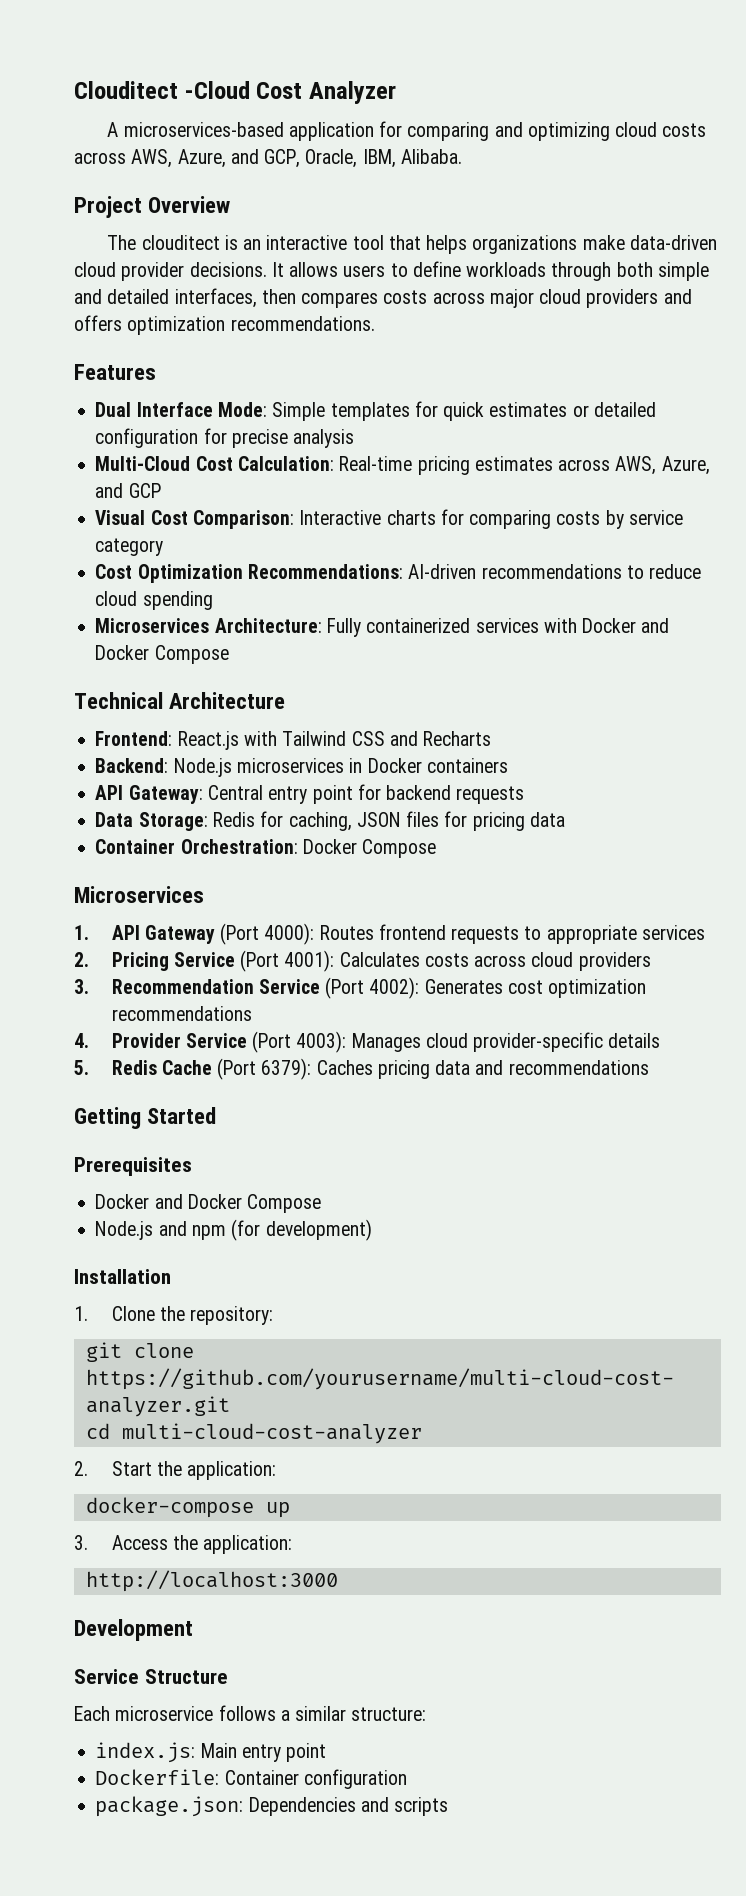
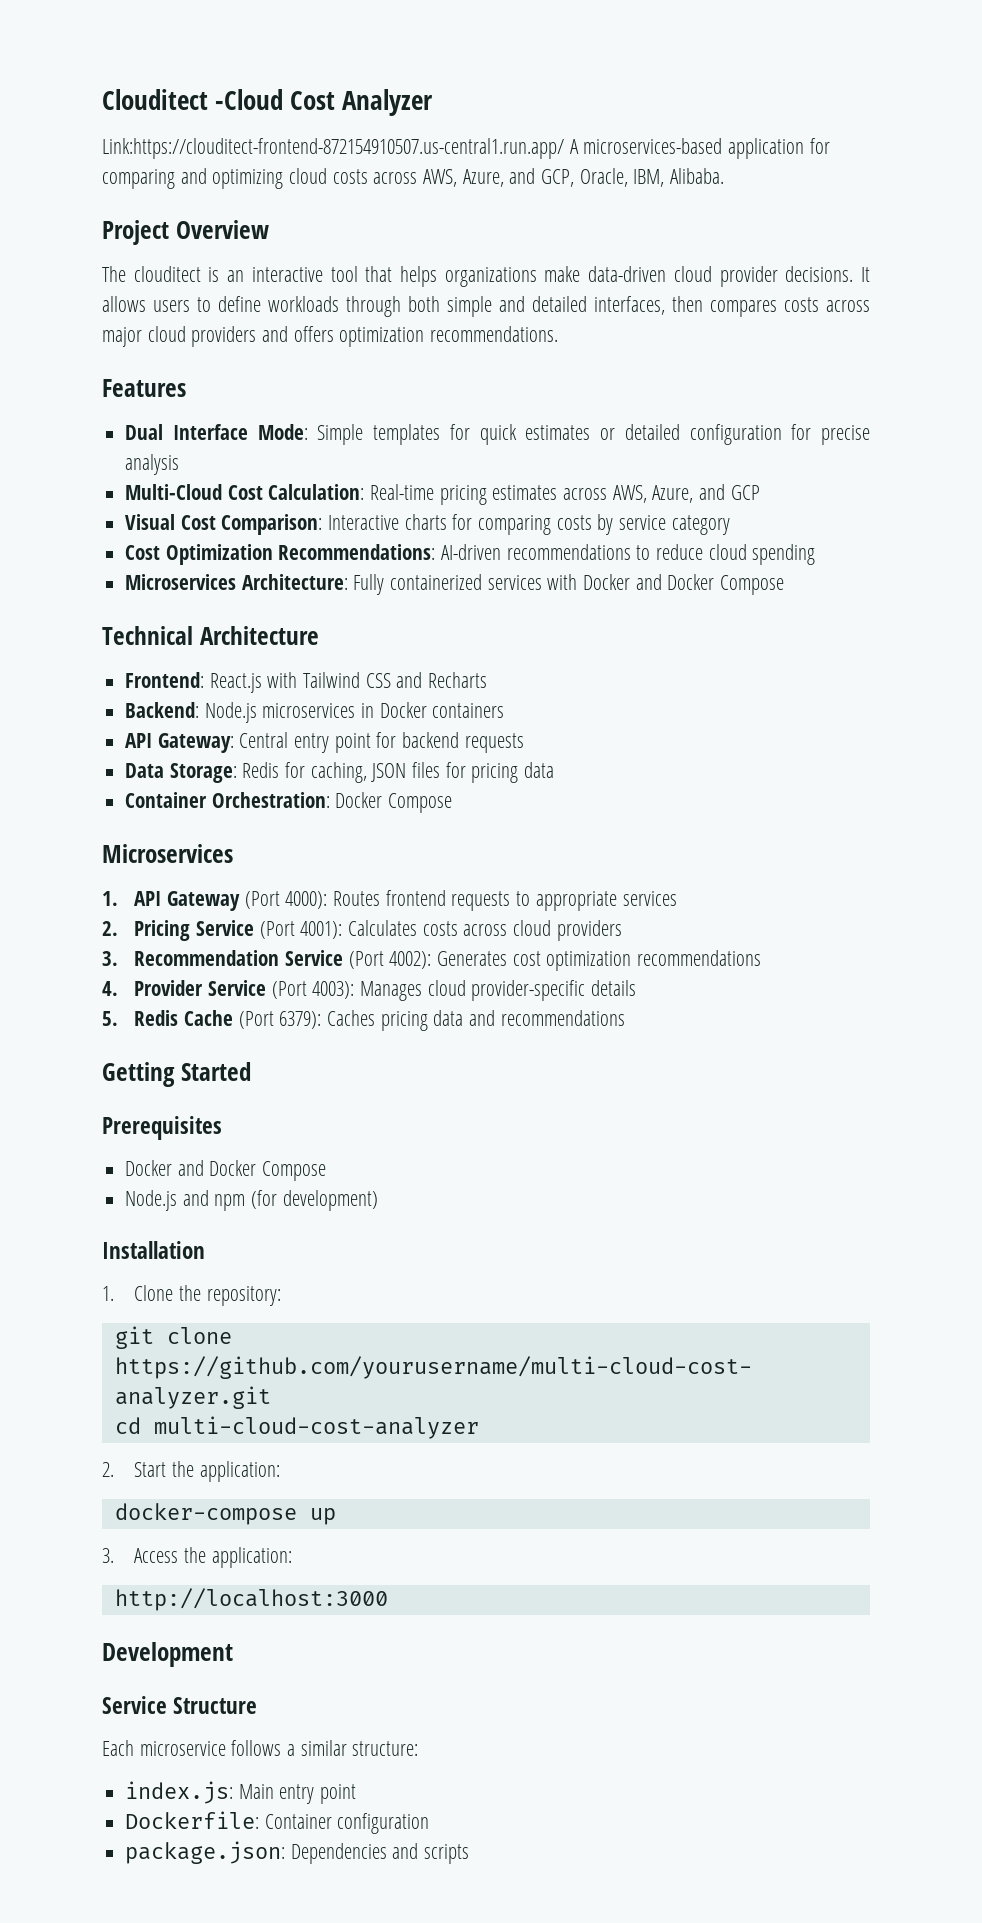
(396, 92) none -> [102,138,564,159] Link:https://clouditect-frontend-872154910507.us-central1.run.app/

